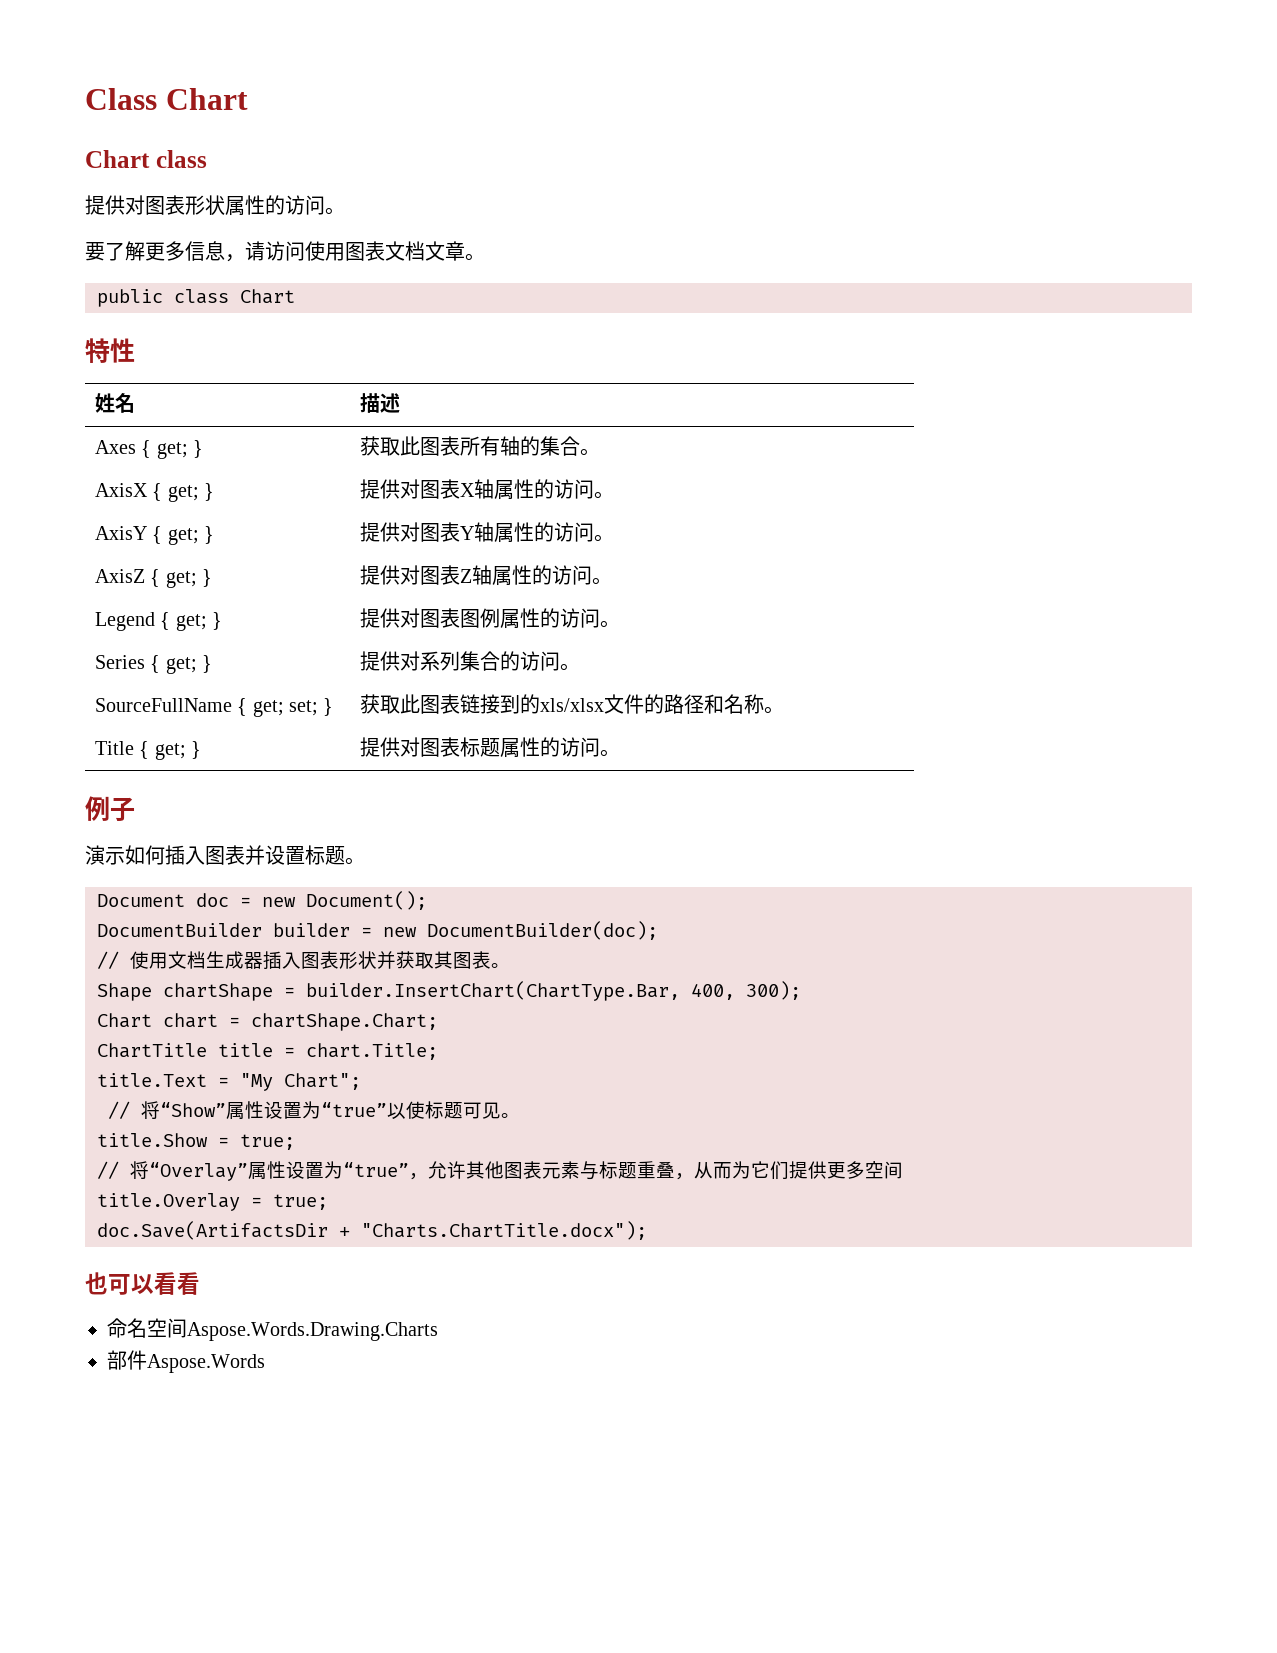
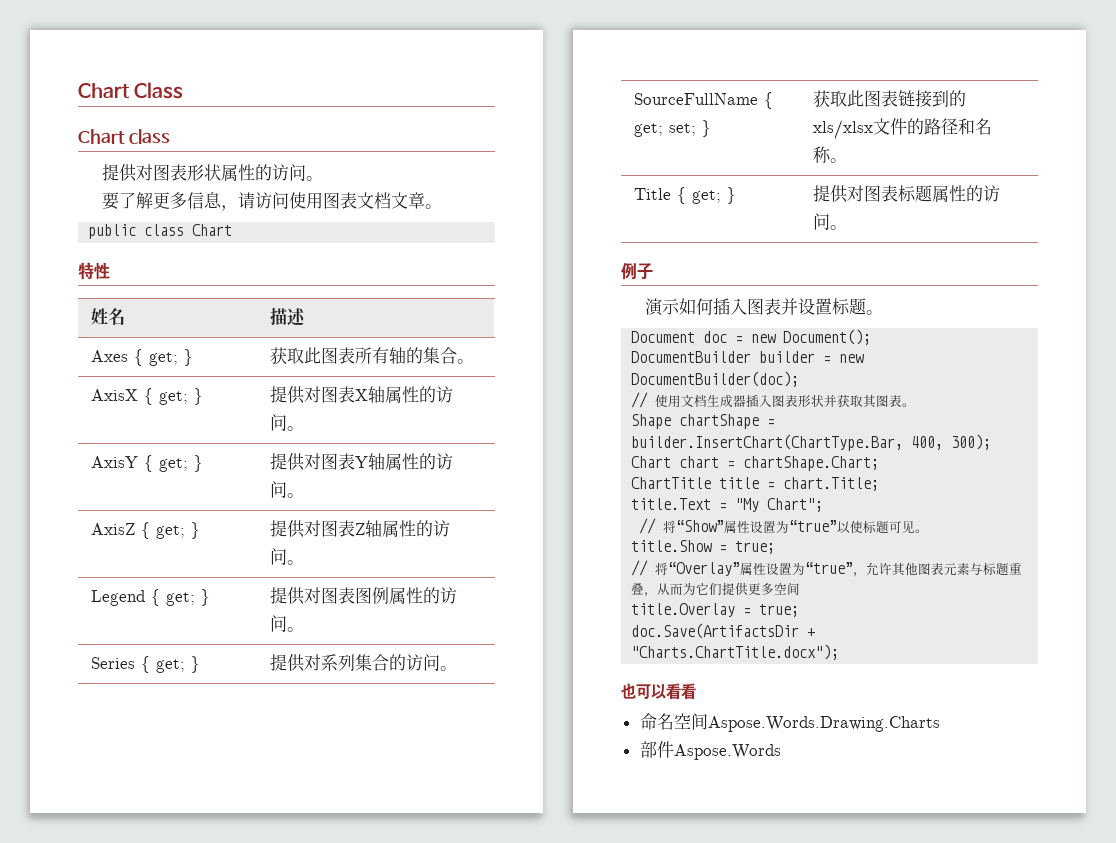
(85, 99) none -> [78,83,130,98] Chart
[165,88,248,110] Chart -> (184, 90) none

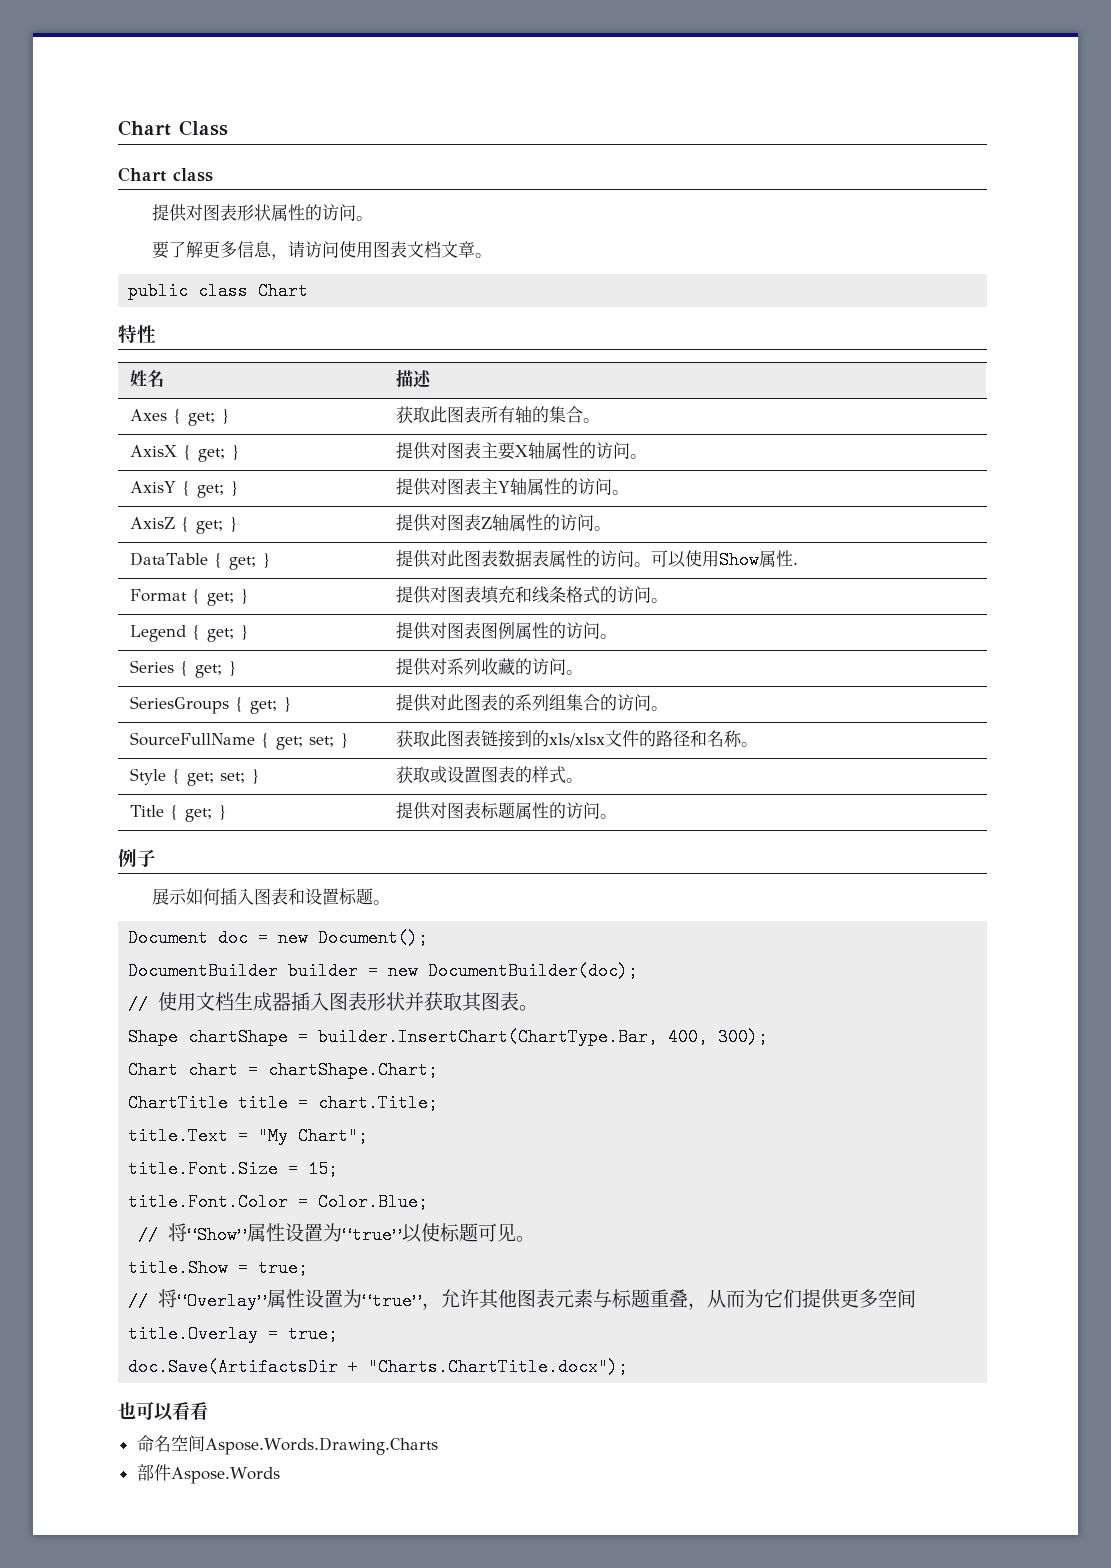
(356, 394) none -> [481,442,516,460] 主要
(356, 461) none -> [481,478,499,494] 主
(305, 562) none -> [130,552,272,570] [396,550,799,569] [130,588,250,606] [396,585,669,604] // DataTable { get; } | 提供对此图表数据表属性的访问。可以使用Show属性. // Format { get; } | 提供对图表填充和线条格式的访问。
(356, 662) none -> [481,658,584,676] [130,696,293,714] [396,694,567,712] 收藏的访问。 // SeriesGroups { get; } | 提供对此图表的系列组
(848, 160) none -> [130,768,261,786] [396,766,584,784] // Style { get; set; } | 获取或设置图表的样式。
[644,298,664,316] 演 -> [152,888,170,905] 展
[780,298,798,315] 并 -> [288,888,306,905] 和
(824, 505) none -> [128,1160,339,1178] [128,1193,429,1211] // title.Font.Size = 15; // title.Font.Color = Color.Blue;

